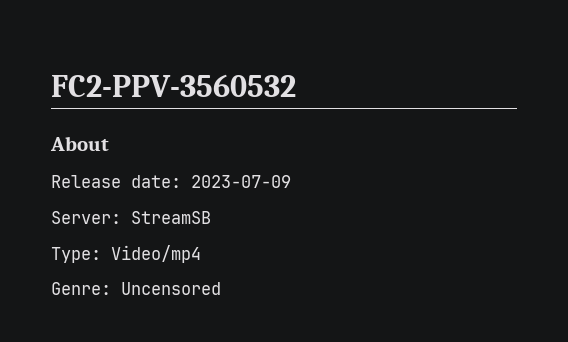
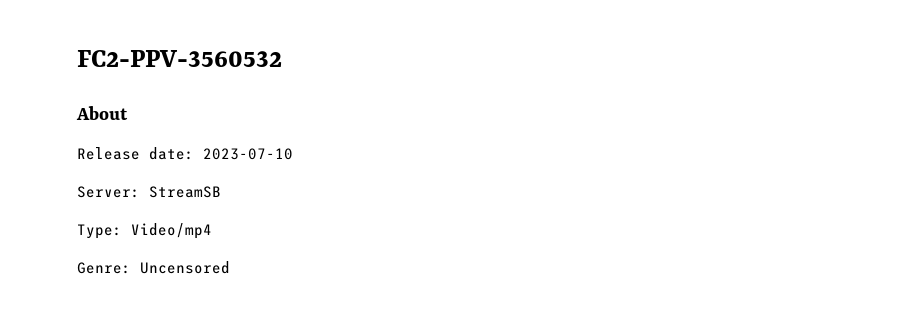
[191,175,291,188] 2023-07-09 -> [203,148,293,160] 2023-07-10

